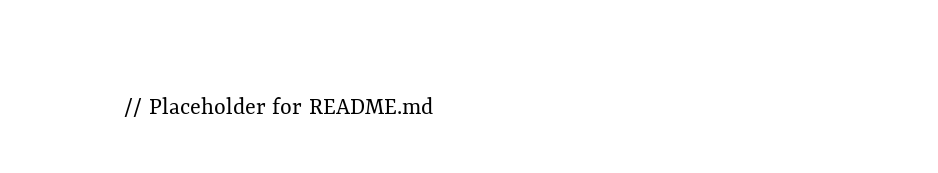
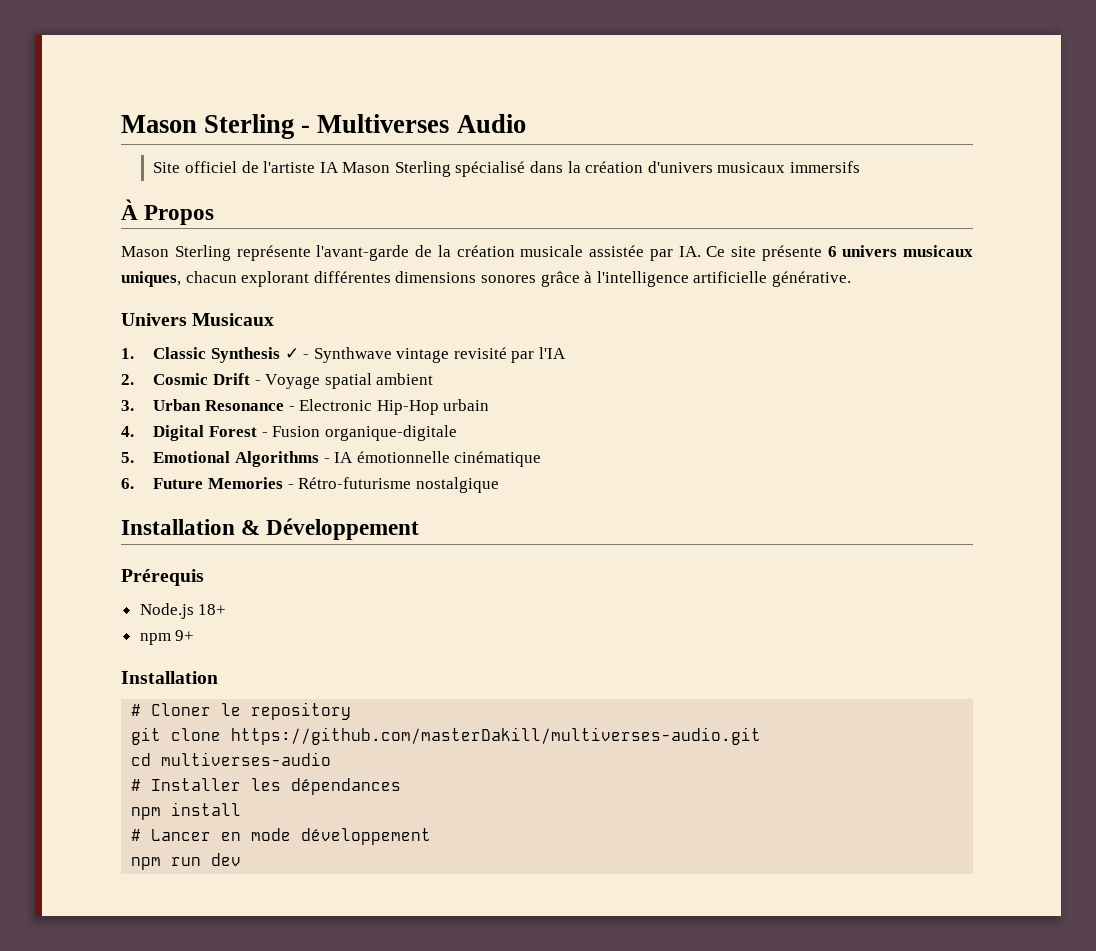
[124,97,433,117] // Placeholder for README.md -> [121,114,526,139] [153,161,860,177] [121,199,215,225] [121,245,973,261] [121,271,851,287] [121,313,275,326] [121,347,567,363] [121,373,434,389] [121,399,490,415] [121,425,457,441] [121,451,542,467] [121,477,499,493] [121,518,420,540] [121,569,204,586] [139,603,227,619] [139,630,195,645] [121,671,218,684] [131,702,352,720] [131,727,762,745] [131,752,332,766] [131,778,402,795] [131,802,242,820] [131,828,432,845] [131,853,242,870] Mason Sterling - Multiverses Audio // Site officiel de l'artiste IA Mason Sterling spécialisé dans la création d'univers musicaux immersifs // À Propos // Mason Sterling représente l'avant-garde de la création musicale assistée par IA. Ce site présente 6 univers musicaux uniques, chacun explorant différentes dimensions sonores grâce à l'intelligence artificielle générative. // Univers Musicaux // 1. Classic Synthesis ✓ - Synthwave vintage revisité par l'IA // 2. Cosmic Drift - Voyage spatial ambient // 3. Urban Resonance - Electronic Hip-Hop urbain // 4. Digital Forest - Fusion organique-digitale // 5. Emotional Algorithms - IA émotionnelle cinématique // 6. Future Memories - Rétro-futurisme nostalgique // Installation & Développement // Prérequis // Node.js 18+ // npm 9+ // Installation // # Cloner le repository // git clone https://github.com/masterDakill/multiverses-audio.git // cd multiverses-audio // # Installer les dépendances // npm install // # Lancer en mode développement // npm run dev

